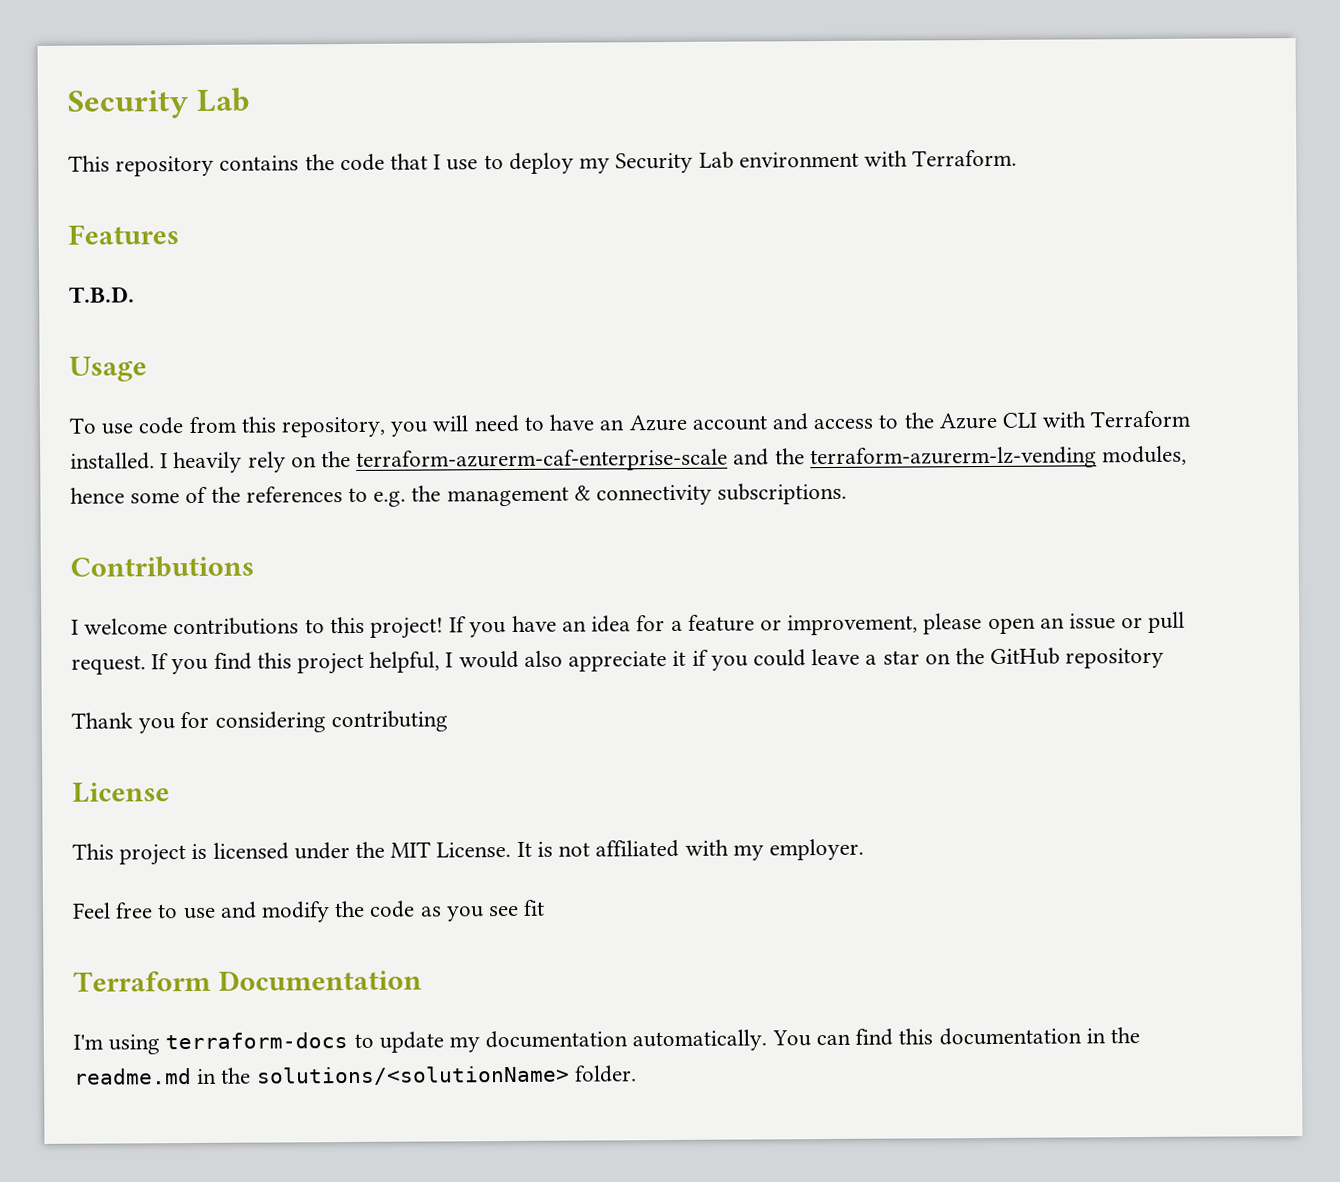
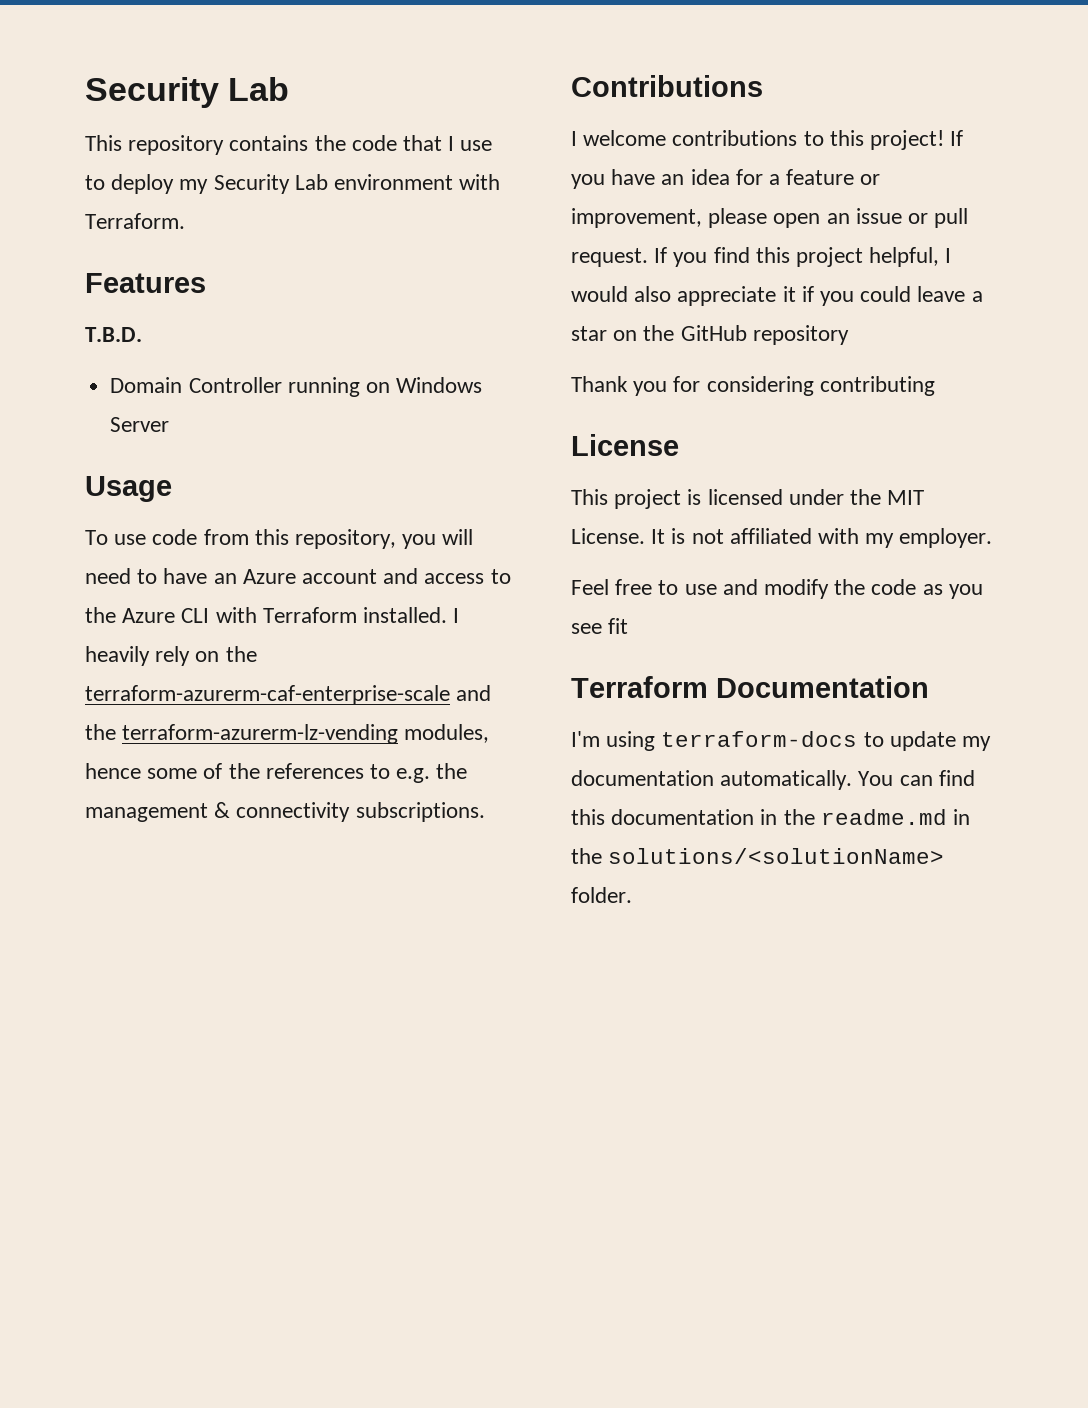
(135, 294) none -> [110,377,483,397] [110,417,170,432] // Domain Controller running on Windows Server

